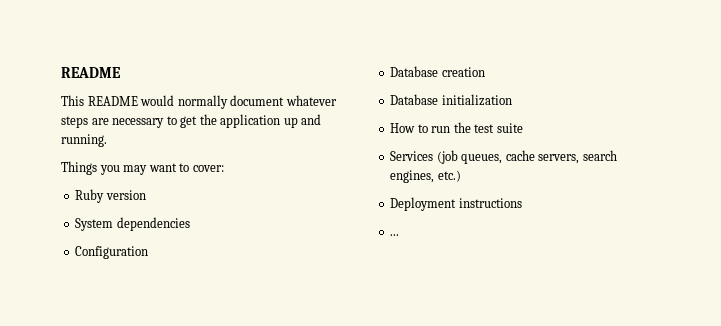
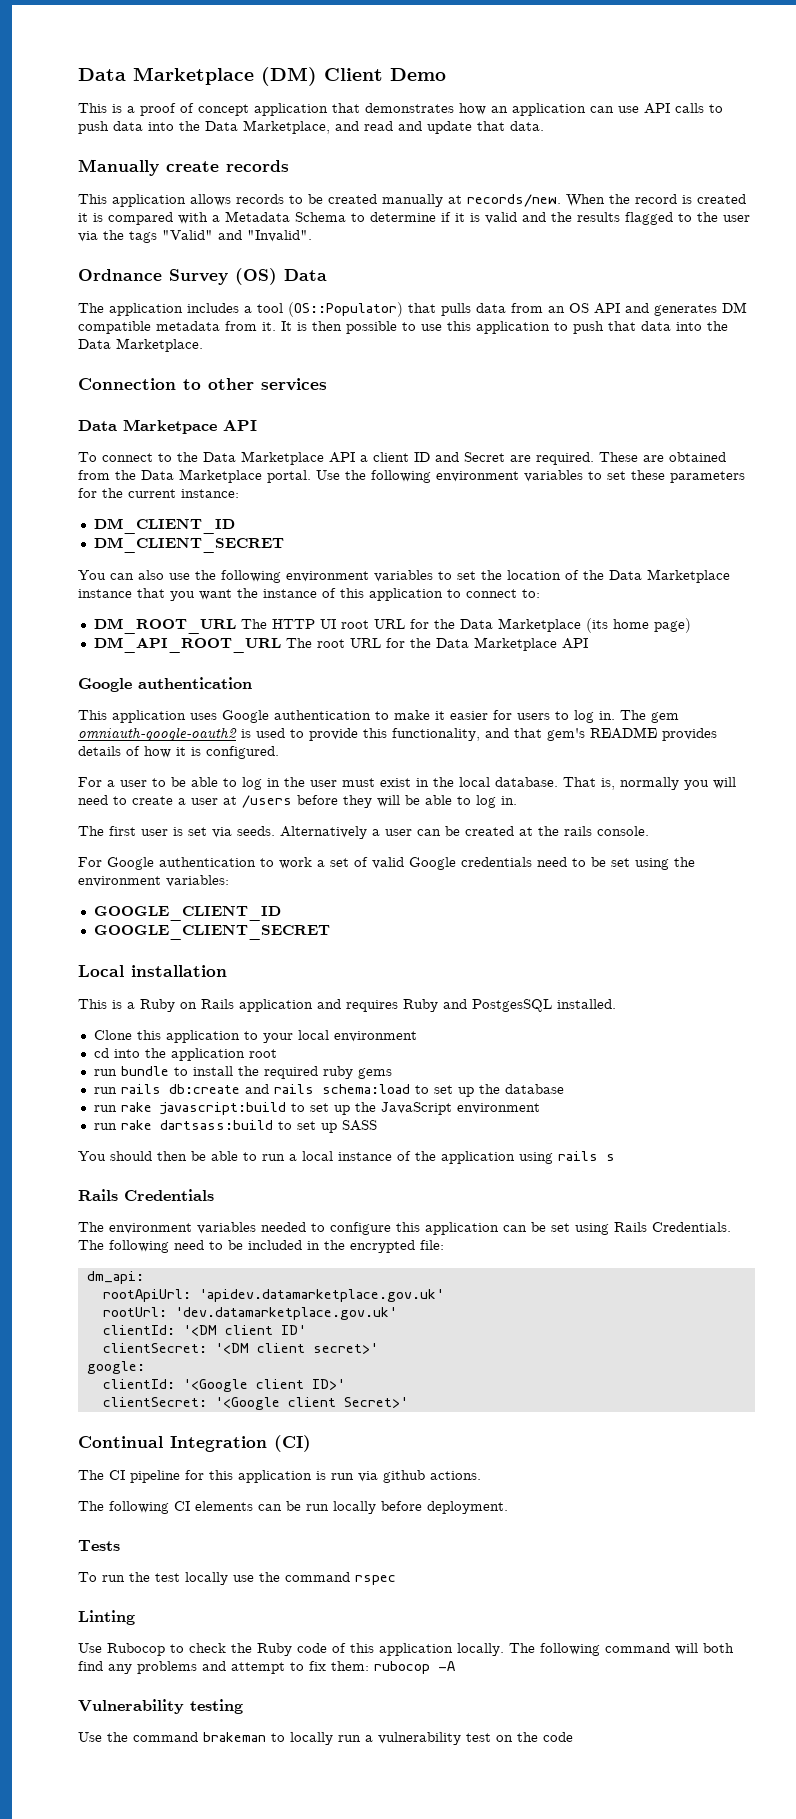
[61,67,121,78] [61,95,337,109] [61,114,322,128] [61,134,107,147] [61,161,224,175] [75,189,146,203] [75,217,190,231] [75,246,149,259] [390,66,485,77] [390,94,512,106] [390,122,523,133] [390,150,617,164] [390,170,461,183] [390,197,522,211] [390,234,400,236] README // This README would normally document whatever steps are necessary to get the application up and running. // Things you may want to cover: // Ruby version // System dependencies // Configuration // Database creation // Database initialization // How to run the test suite // Services (job queues, cache servers, search engines, etc.) // Deployment instructions // ... -> [78,67,446,86] [78,103,723,116] [78,120,544,134] [78,159,289,176] [78,194,746,207] [78,211,750,225] [78,230,312,243] [78,268,327,285] [78,302,747,317] [78,321,728,334] [78,338,203,352] [78,378,327,391] [78,419,257,434] [78,451,726,465] [78,469,745,483] [78,488,239,498] [93,518,235,534] [93,537,284,553] [78,569,730,583] [78,588,540,601] [93,618,691,634] [93,637,588,653] [78,677,252,692] [78,710,679,723] [78,727,717,741] [78,746,279,759] [78,777,736,790] [78,795,517,808] [78,826,649,839] [78,857,695,870] [78,875,229,887] [93,905,281,921] [93,924,330,940] [78,965,227,977] [78,999,616,1012] [93,1030,417,1043] [93,1048,277,1061] [93,1066,392,1079] [93,1084,564,1097] [93,1102,540,1115] [93,1120,377,1133] [78,1151,615,1164] [78,1189,214,1201] [78,1222,731,1235] [78,1240,444,1253] [86,1271,144,1284] [102,1289,444,1302] [102,1307,397,1320] [102,1325,306,1336] [102,1343,378,1354] [86,1361,145,1374] [102,1379,345,1392] [102,1397,408,1410] [78,1435,311,1452] [78,1470,481,1483] [78,1501,508,1514] [78,1540,120,1551] [78,1572,396,1585] [78,1610,135,1625] [78,1643,734,1656] [78,1661,455,1674] [78,1699,243,1714] [78,1732,573,1745] Data Marketplace (DM) Client Demo // This is a proof of concept application that demonstrates how an application can use API calls to push data into the Data Marketplace, and read and update that data. // Manually create records // This application allows records to be created manually at records/new. When the record is created it is compared with a Metadata Schema to determine if it is valid and the results flagged to the user via the tags "Valid" and "Invalid". // Ordnance Survey (OS) Data // The application includes a tool (OS::Populator) that pulls data from an OS API and generates DM compatible metadata from it. It is then possible to use this application to push that data into the Data Marketplace. // Connection to other services // Data Marketpace API // To connect to the Data Marketplace API a client ID and Secret are required. These are obtained from the Data Marketplace portal. Use the following environment variables to set these parameters for the current instance: // DM_CLIENT_ID // DM_CLIENT_SECRET // You can also use the following environment variables to set the location of the Data Marketplace instance that you want the instance of this application to connect to: // DM_ROOT_URL The HTTP UI root URL for the Data Marketplace (its home page) // DM_API_ROOT_URL The root URL for the Data Marketplace API // Google authentication // This application uses Google authentication to make it easier for users to log in. The gem omniauth-google-oauth2 is used to provide this functionality, and that gem's README provides details of how it is configured. // For a user to be able to log in the user must exist in the local database. That is, normally you will need to create a user at /users before they will be able to log in. // The first user is set via seeds. Alternatively a user can be created at the rails console. // For Google authentication to work a set of valid Google credentials need to be set using the environment variables: // GOOGLE_CLIENT_ID // GOOGLE_CLIENT_SECRET // Local installation // This is a Ruby on Rails application and requires Ruby and PostgesSQL installed. // Clone this application to your local environment // cd into the application root // run bundle to install the required ruby gems // run rails db:create and rails schema:load to set up the database // run rake javascript:build to set up the JavaScript environment // run rake dartsass:build to set up SASS // You should then be able to run a local instance of the application using rails s // Rails Credentials // The environment variables needed to configure this application can be set using Rails Credentials. The following need to be included in the encrypted file: // dm_api: // rootApiUrl: 'apidev.datamarketplace.gov.uk' // rootUrl: 'dev.datamarketplace.gov.uk' // clientId: '<DM client ID' // clientSecret: '<DM client secret>' // google: // clientId: '<Google client ID>' // clientSecret: '<Google client Secret>' // Continual Integration (CI) // The CI pipeline for this application is run via github actions. // The following CI elements can be run locally before deployment. // Tests // To run the test locally use the command rspec // Linting // Use Rubocop to check the Ruby code of this application locally. The following command will both find any problems and attempt to fix them: rubocop -A // Vulnerability testing // Use the command brakeman to locally run a vulnerability test on the code

